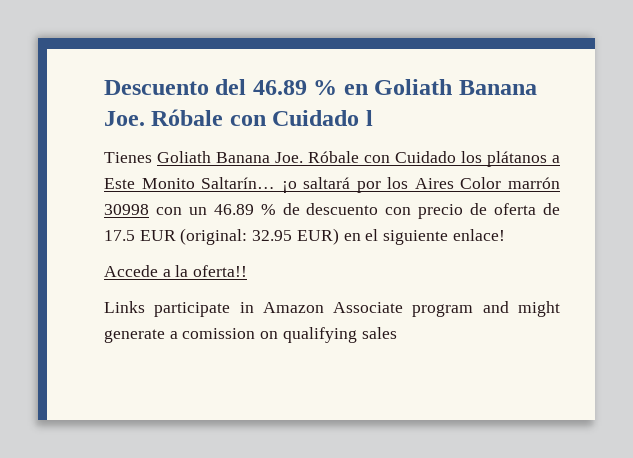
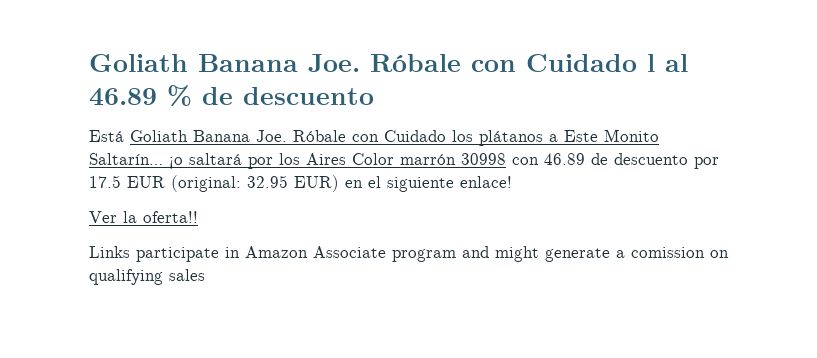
[104,79,368,95] Descuento del 46.89 % en -> (89, 63) none
[104,152,152,163] // Tienes -> [665,54,688,72] [89,85,374,107] [89,130,124,142] al 46.89 % de descuento // Está
[188,203,561,219] un 46.89 % de descuento con precio de oferta de -> [544,153,719,169] 46.89 de descuento por
[104,265,171,277] Accede a -> [89,211,117,223] Ver

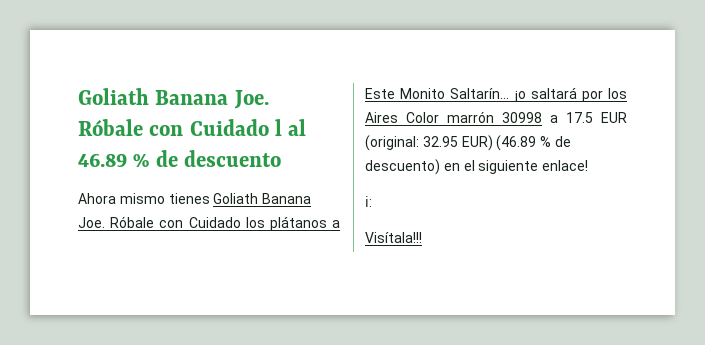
[89,130,124,142] Está -> [78,193,210,204] Ahora mismo tienes
[512,153,719,169] con 46.89 de descuento por -> [550,115,558,123] a
(339, 183) none -> [496,135,571,151] [365,159,440,175] (46.89 % de descuento)
[89,211,198,223] [89,246,729,262] [89,269,205,285] Ver la oferta!! // Links participate in Amazon Associate program and might generate a comission on qualifying sales -> [365,196,372,207] [365,232,422,243] ℹ: // Visítala!!!

